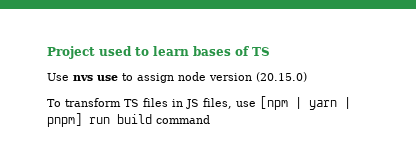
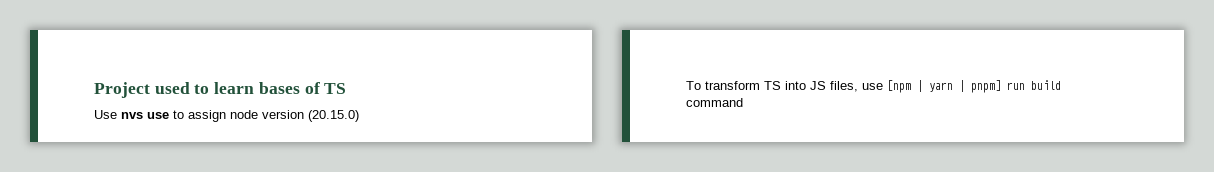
[143,98,183,107] files in -> [785,81,806,90] into

